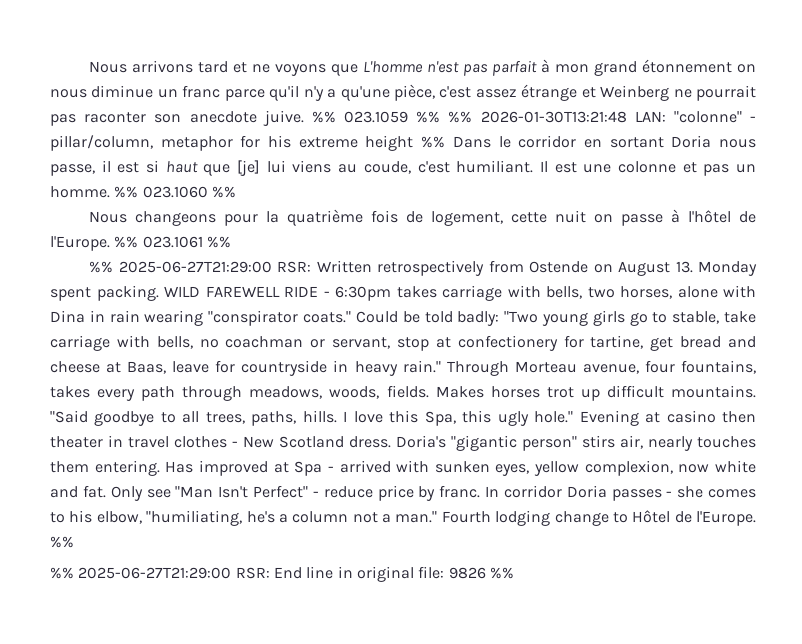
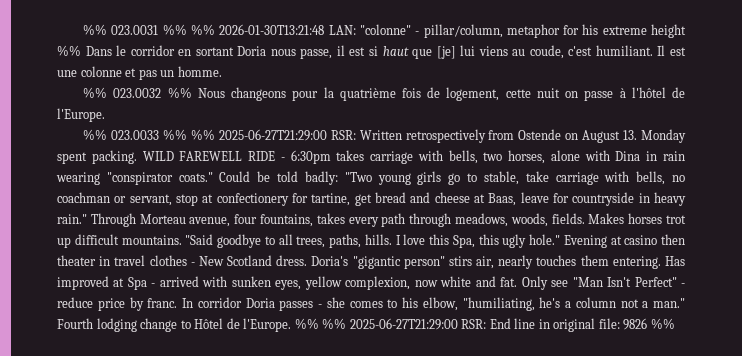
[89,59,756,76] [50,84,756,101] [50,110,409,126] Nous arrivons tard et ne voyons que L'homme n'est pas parfait à mon grand étonnement on nous diminue un franc parce qu'il n'y a qu'une pièce, c'est assez étrange et Weinberg ne pourrait pas raconter son anecdote juive. %% 023.1059 -> [83,24,159,35] %% 023.0031
[114,186,236,198] %% 023.1060 %% // -> [83,87,192,98] // %% 023.0032 %%
[114,236,231,248] %% 023.1061 %% // -> [83,129,188,140] // %% 023.0033 %%
(74, 542) // -> (319, 323) none

